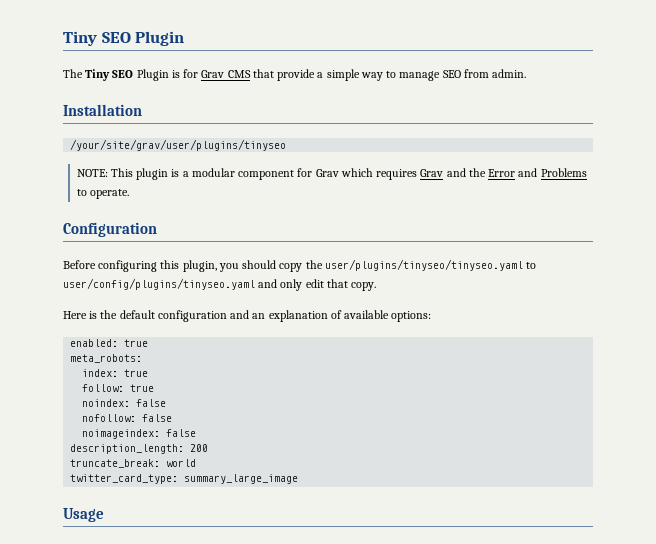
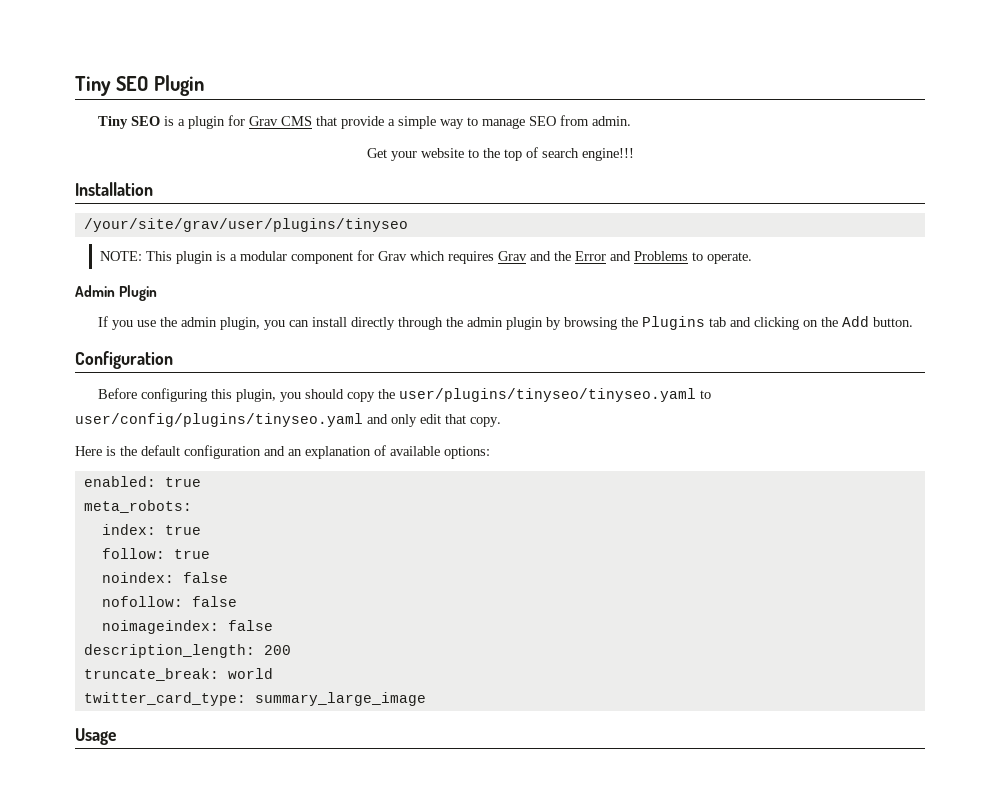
[63,69,180,81] The Tiny SEO Plugin is -> [97,116,225,129] Tiny SEO is a plugin
(527, 73) none -> [366,147,634,161] // Get your website to the top of search engine!!!
(129, 194) none -> [75,285,158,301] [97,316,913,330] // Admin Plugin // If you use the admin plugin, you can install directly through the admin plugin by browsing the Plugins tab and clicking on the Add button.

